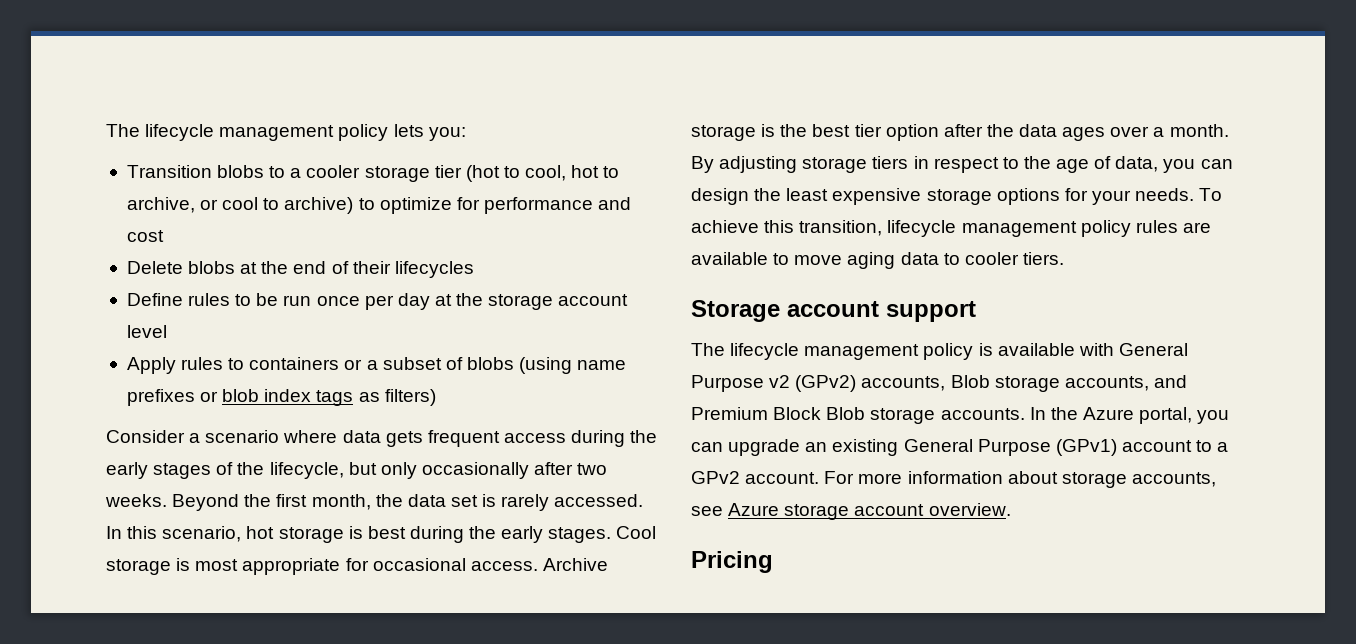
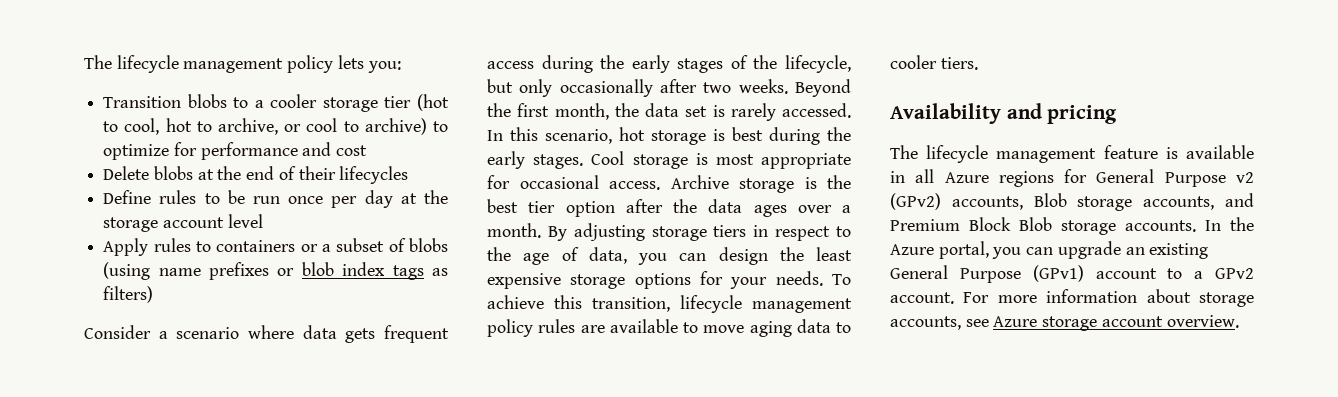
[691,300,976,322] [691,343,974,360] Storage account support // The lifecycle management policy -> [890,103,1118,124] [890,145,1158,163] Availability and pricing // The lifecycle management feature
[1078,343,1114,356] with -> [890,169,1088,187] in all Azure regions for
[691,551,773,573] // Pricing -> (1239, 321) none

